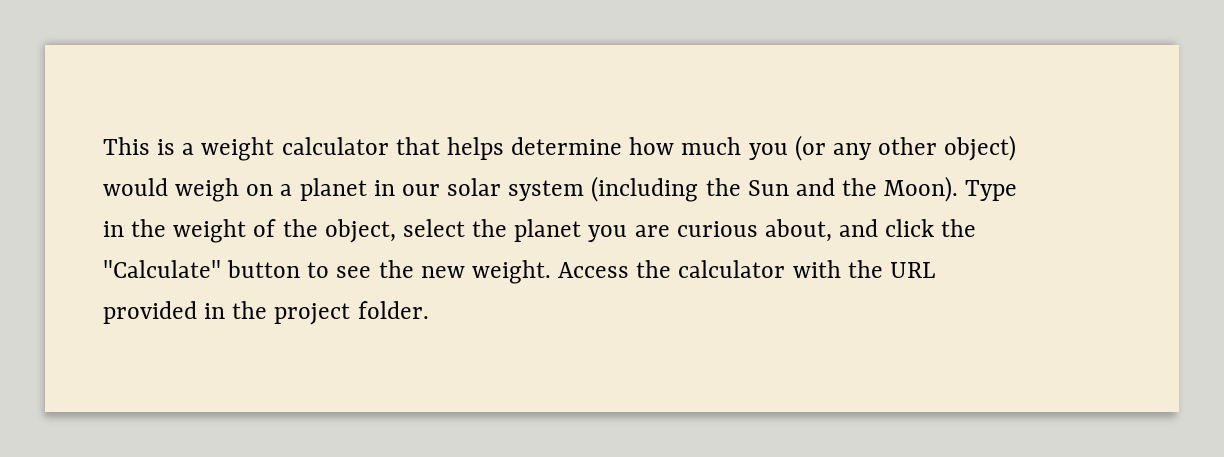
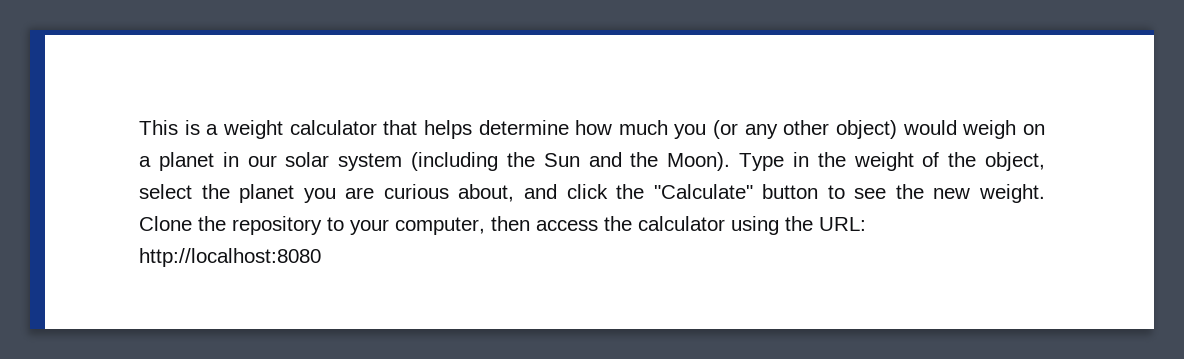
[558,260,935,278] [103,301,429,325] Access the calculator with the URL provided in the project folder. -> [139,216,866,235] [139,248,321,267] Clone the repository to your computer, then access the calculator using the URL: http://localhost:8080

